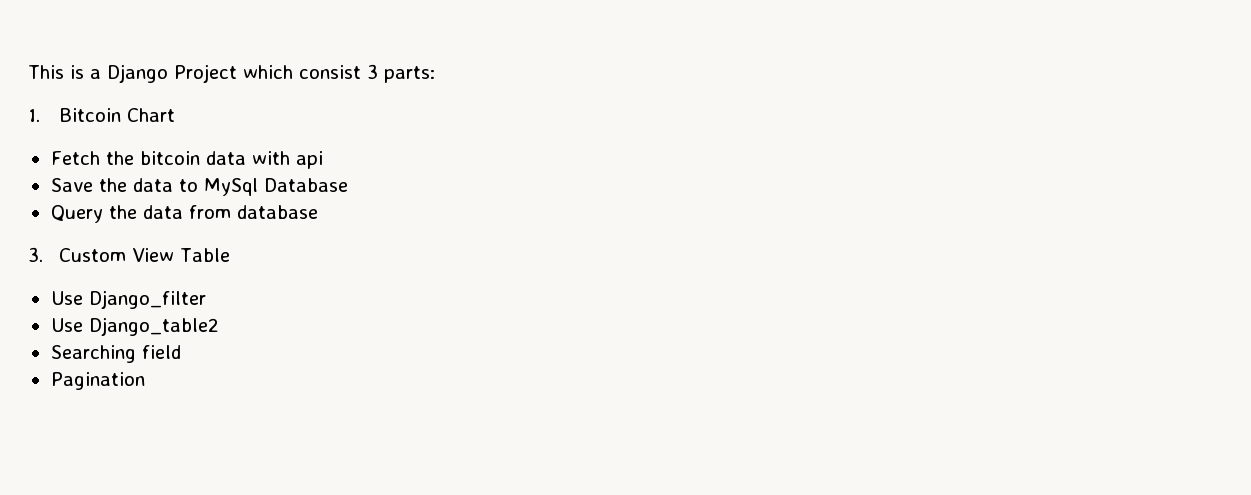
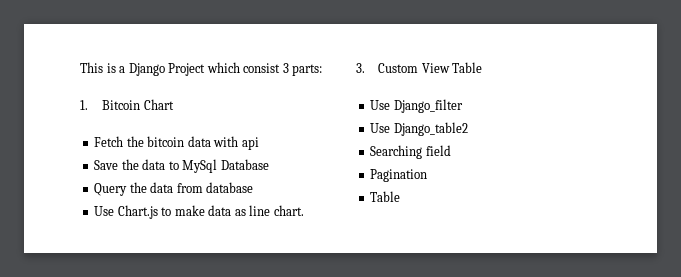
(318, 212) none -> [94,205,304,219] // Use Chart.js to make data as line chart.
(145, 381) none -> [370,191,401,202] // Table

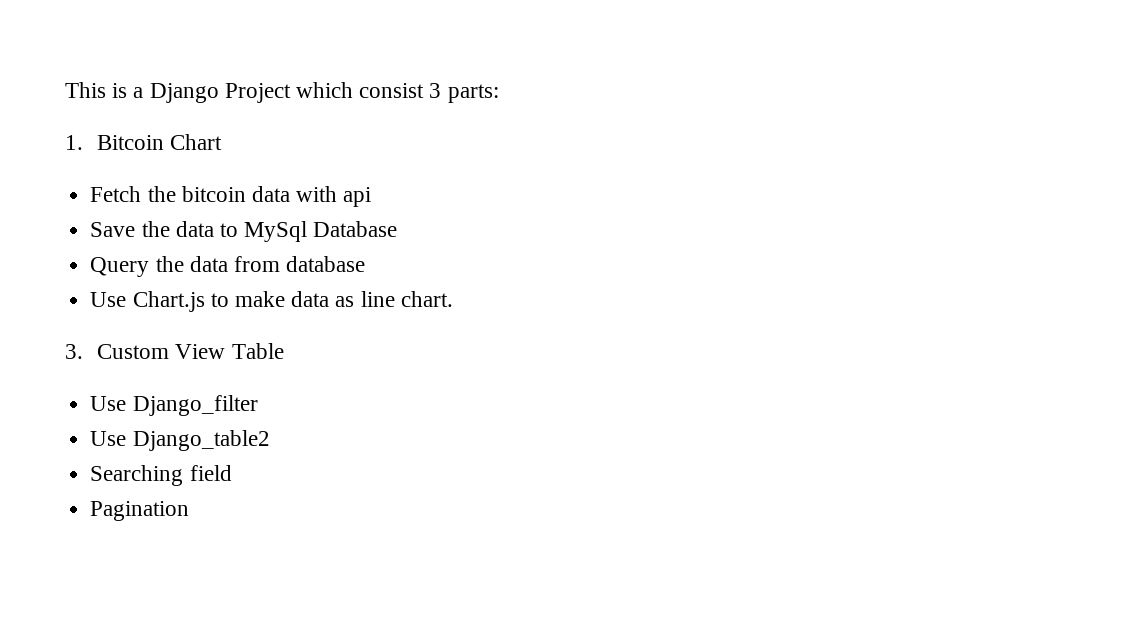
[370,191,401,202] // Table -> (190, 511) none

